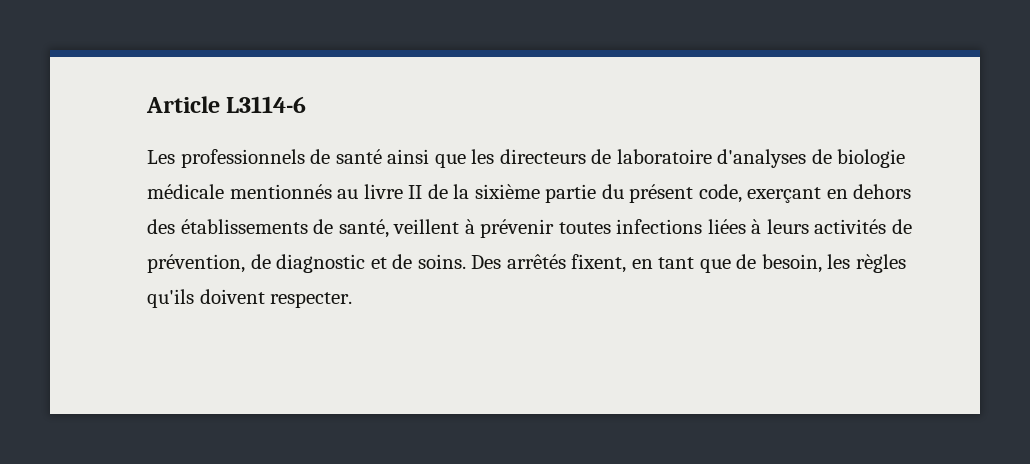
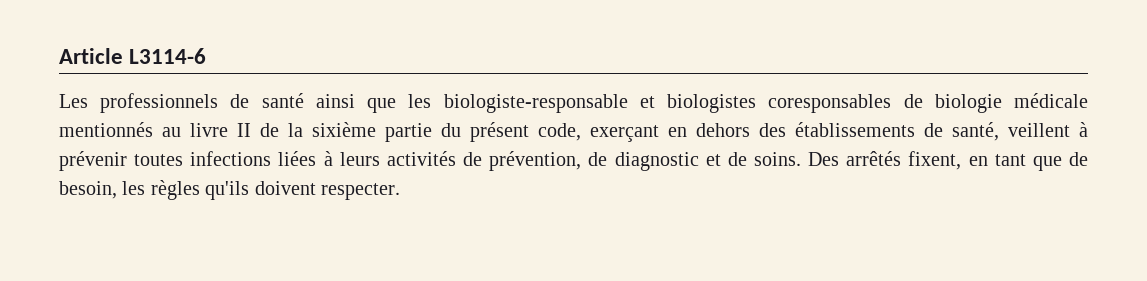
[499,149,807,168] directeurs de laboratoire d'analyses -> [443,94,892,113] biologiste-responsable et biologistes coresponsables

